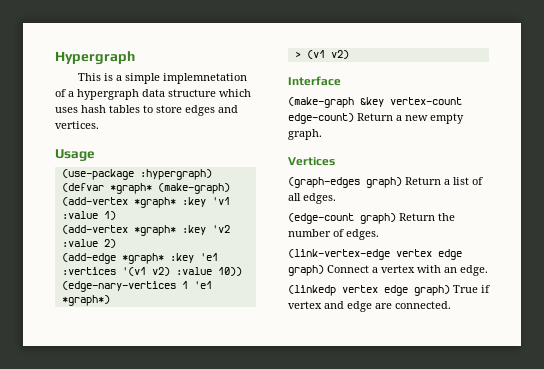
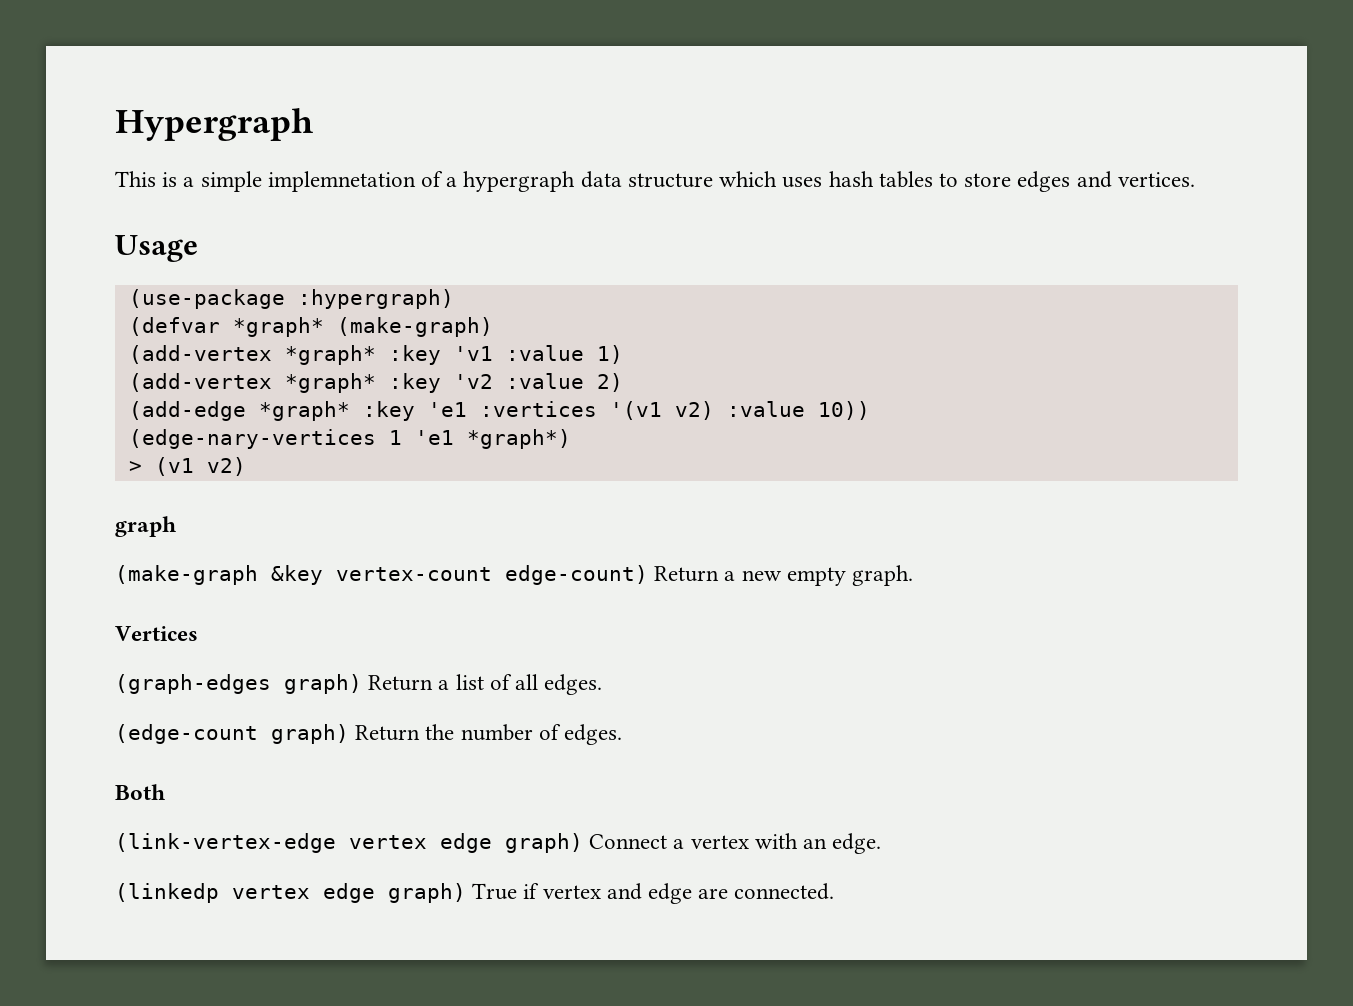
[288,76,341,86] Interface -> [115,516,177,537] graph
(379, 234) none -> [115,784,166,800] // Both

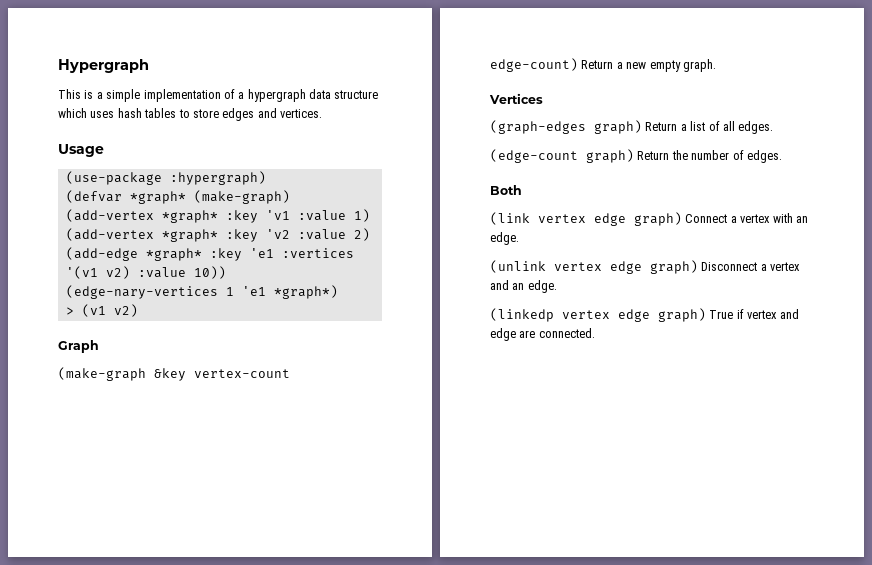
[267,171,416,192] implemnetation -> [143,89,221,102] implementation
[115,516,177,537] graph -> [58,340,99,353] Graph
[115,833,336,853] (link-vertex-edge -> [490,212,530,225] (link
(882, 843) none -> [490,260,801,274] [490,280,557,293] // (unlink vertex edge graph) Disconnect a vertex and an edge.

